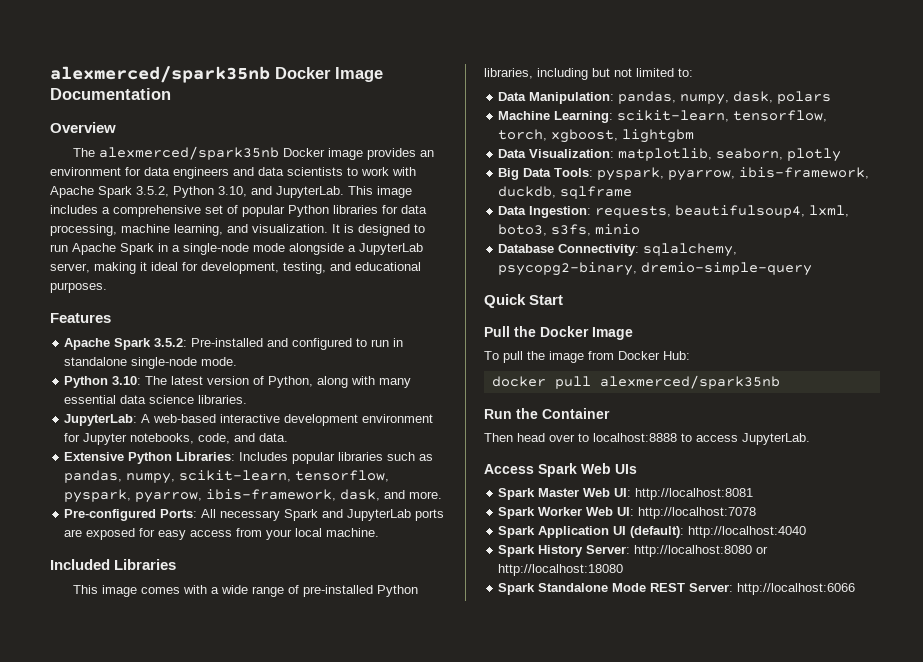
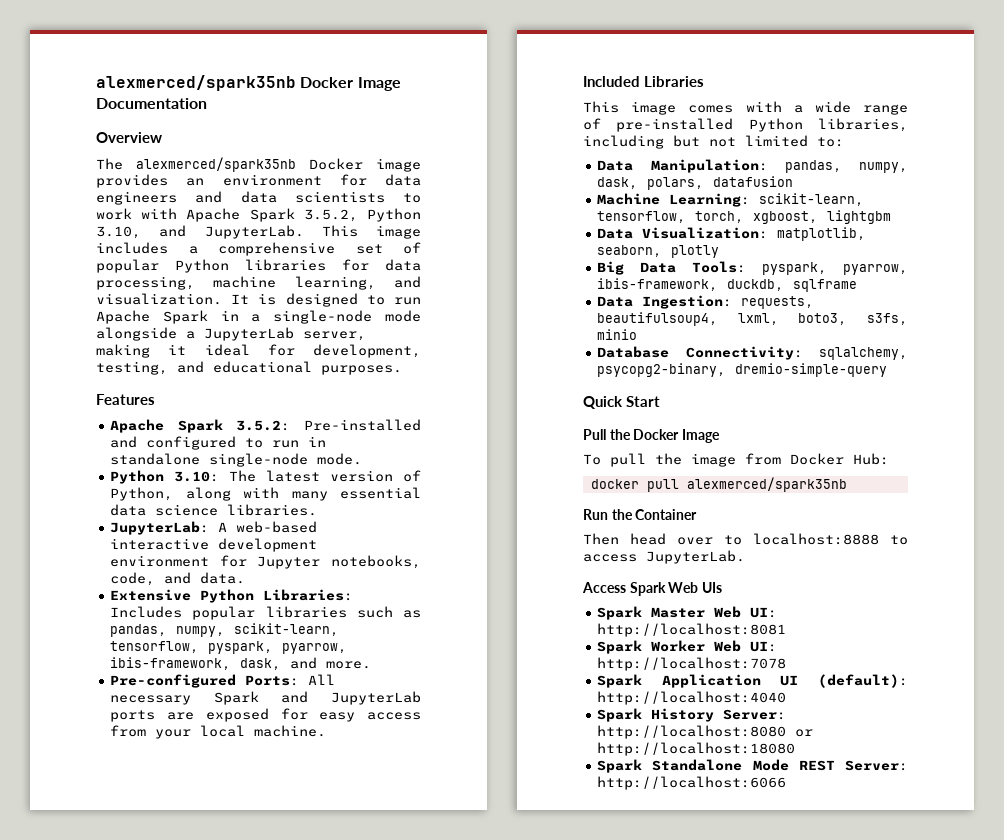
[777,91,832,104] polars -> [647,176,794,190] polars, datafusion

